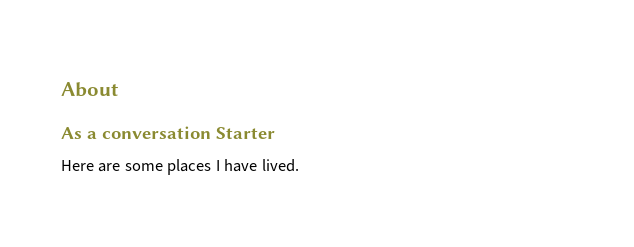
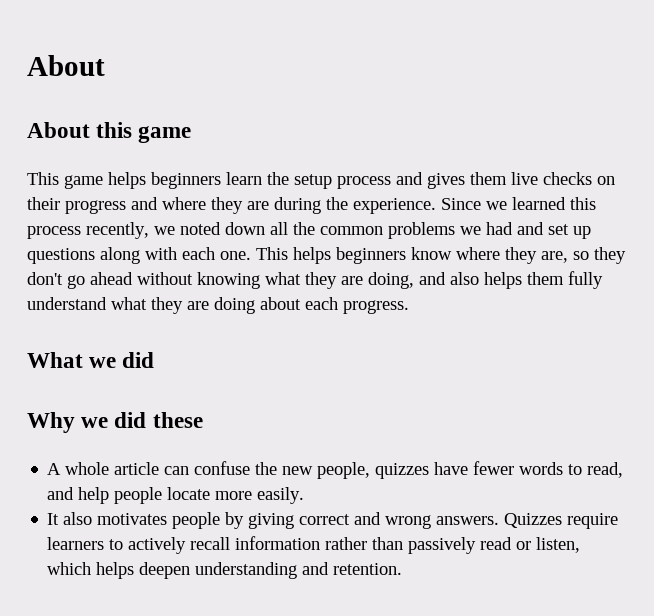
[61,126,275,139] [61,159,299,175] As a conversation Starter // Here are some places I have lived. -> [27,122,192,143] [27,172,615,189] [27,197,596,214] [27,222,591,239] [27,247,626,264] [27,271,603,289] [27,297,409,314] [27,352,155,368] [27,412,203,433] [47,461,624,479] [47,487,305,504] [47,512,619,529] [47,536,581,554] [47,562,403,579] About this game // This game helps beginners learn the setup process and gives them live checks on their progress and where they are during the experience. Since we learned this process recently, we noted down all the common problems we had and set up questions along with each one. This helps beginners know where they are, so they don't go ahead without knowing what they are doing, and also helps them fully understand what they are doing about each progress. // What we did // Why we did these // A whole article can confuse the new people, quizzes have fewer words to read, and help people locate more easily. // It also motivates people by giving correct and wrong answers. Quizzes require learners to actively recall information rather than passively read or listen, which helps deepen understanding and retention.

